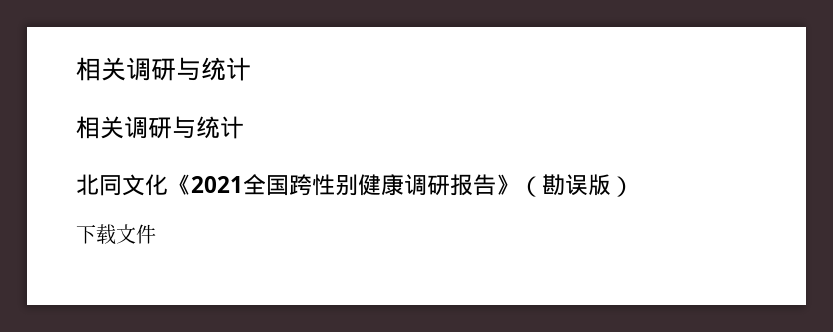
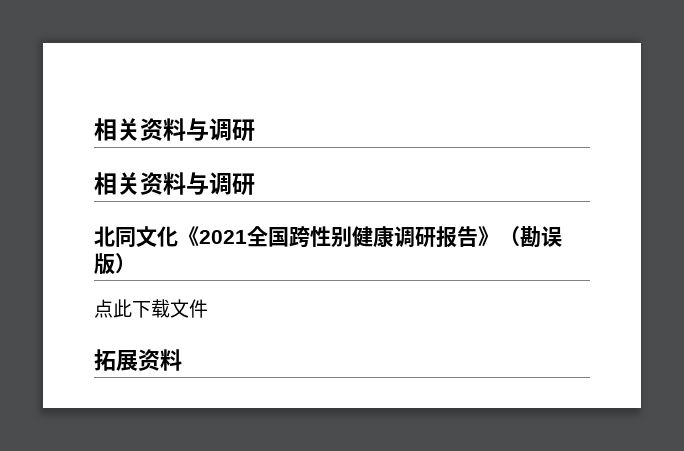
[76,57,251,81] [76,116,244,139] 相关调研与统计 // 相关调研与统计 -> [94,118,255,141] [94,172,255,195] 相关资料与调研 // 相关资料与调研
(634, 186) none -> [94,299,132,318] 点此
(156, 234) none -> [94,349,182,371] // 拓展资料

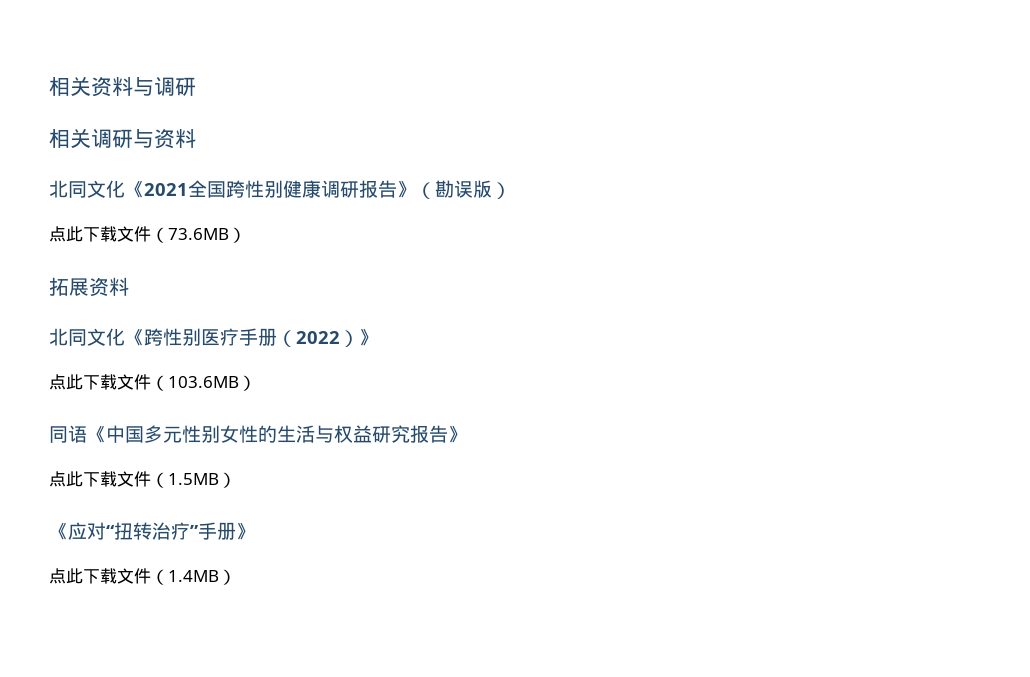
[140,172,255,195] 资料与调研 -> [91,129,196,149] 调研与资料
(208, 308) none -> [151,227,246,243] （73.6MB）
(182, 360) none -> [49,328,378,347] [49,374,256,391] [49,425,467,443] [49,471,236,488] [49,522,255,540] [49,568,236,585] // 北同文化《跨性别医疗手册（2022）》 // 点此下载文件（103.6MB） // 同语《中国多元性别女性的生活与权益研究报告》 // 点此下载文件（1.5MB） // 《应对“扭转治疗”手册》 // 点此下载文件（1.4MB）

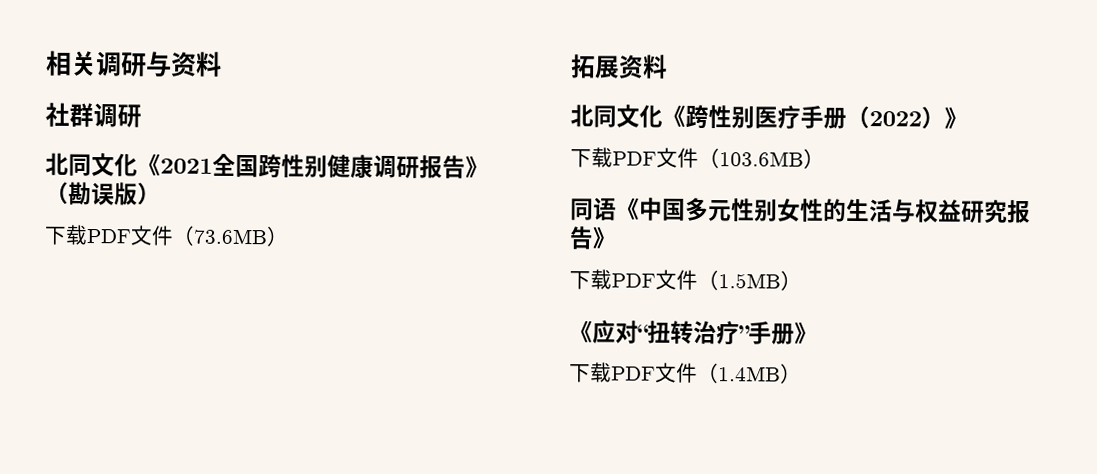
[49,76,196,97] [49,128,91,148] 相关资料与调研 // 相关 -> [46,50,97,77] 相关
(196, 138) none -> [45,102,142,128] // 社群调研
[49,226,117,242] 点此下载 -> [44,224,132,246] 下载PDF
[49,374,117,390] 点此下载 -> [570,147,657,168] 下载PDF
[49,471,117,487] 点此下载 -> [569,269,656,290] 下载PDF
[49,568,117,584] 点此下载 -> [569,362,656,383] 下载PDF

